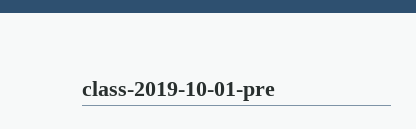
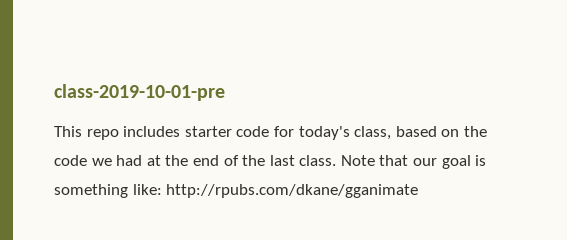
(275, 91) none -> [54,126,487,140] [54,155,487,169] [54,184,419,198] // This repo includes starter code for today's class, based on the code we had at the end of the last class. Note that our goal is something like: http://rpubs.com/dkane/gganimate

